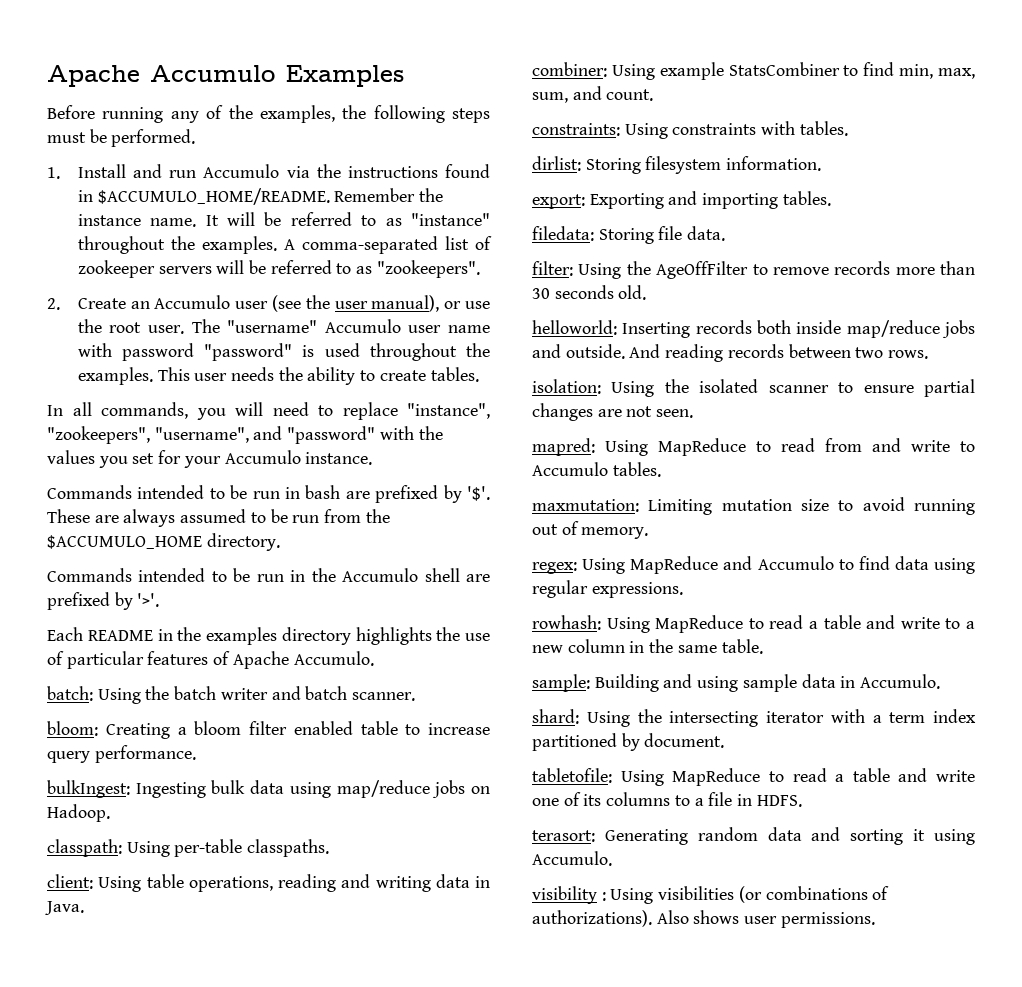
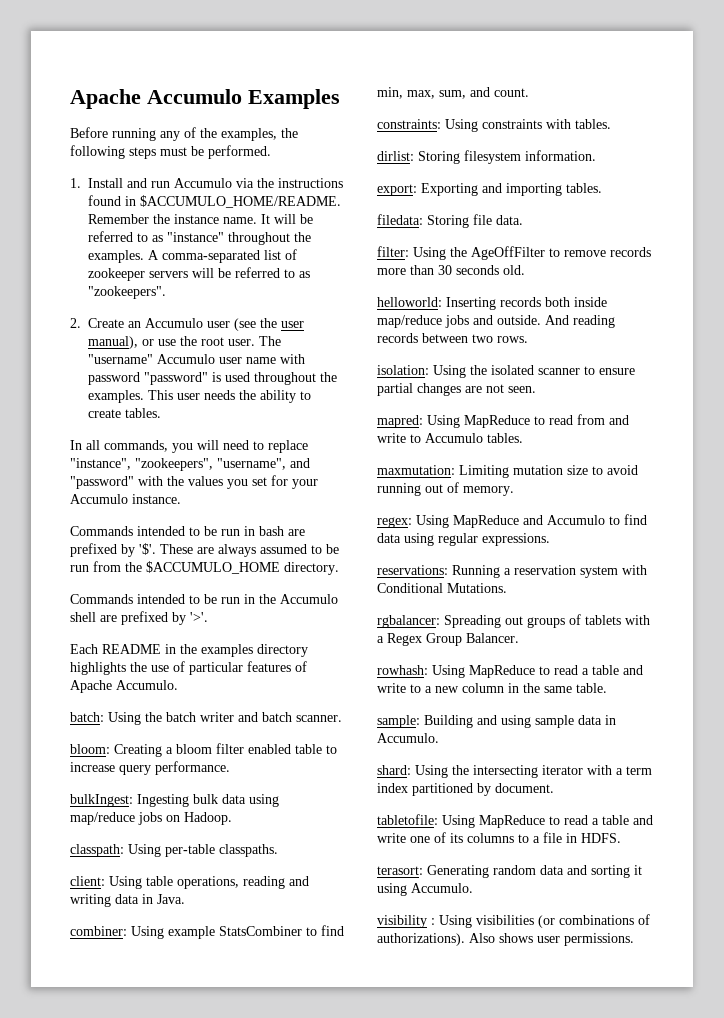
(683, 590) none -> [377,565,647,578] [377,583,507,593] [377,614,650,628] [377,633,519,646] // reservations: Running a reservation system with Conditional Mutations. // rgbalancer: Spreading out groups of tablets with a Regex Group Balancer.

